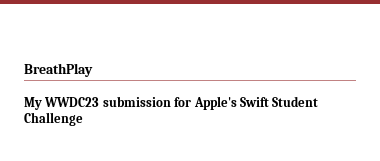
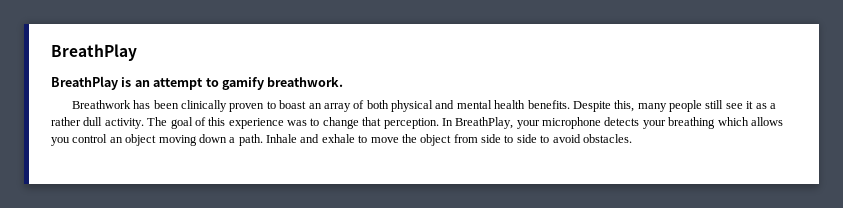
[24,96,319,110] [24,112,83,126] My WWDC23 submission for Apple's Swift Student Challenge -> [51,76,344,90] [71,100,776,112] [51,117,783,129] [51,134,632,146] BreathPlay is an attempt to gamify breathwork. // Breathwork has been clinically proven to boast an array of both physical and mental health benefits. Despite this, many people still see it as a rather dull activity. The goal of this experience was to change that perception. In BreathPlay, your microphone detects your breathing which allows you control an object moving down a path. Inhale and exhale to move the object from side to side to avoid obstacles.

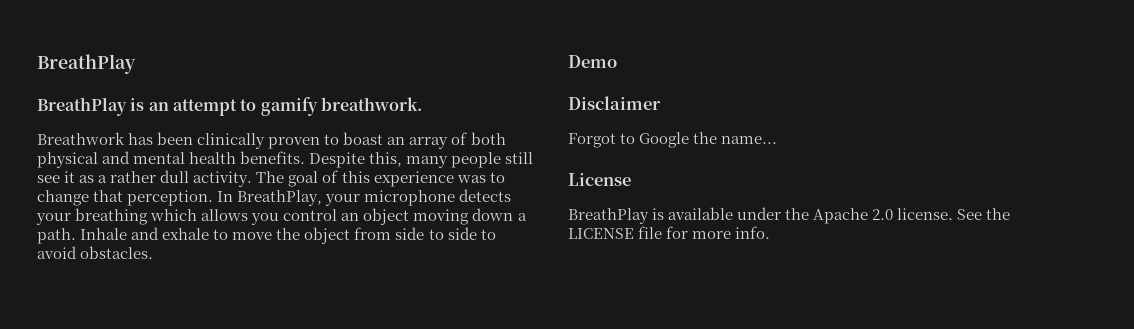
(632, 138) none -> [568,55,617,68] [568,96,661,110] [568,132,778,148] [568,173,631,186] [568,207,1011,224] [568,226,771,239] // Demo // Disclaimer // Forgot to Google the name... // License // BreathPlay is available under the Apache 2.0 license. See the LICENSE file for more info.

